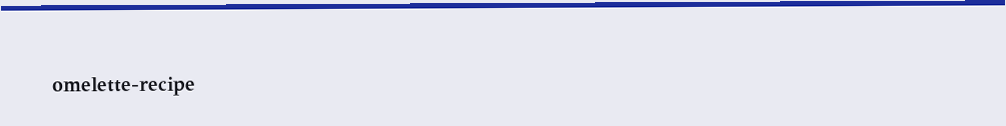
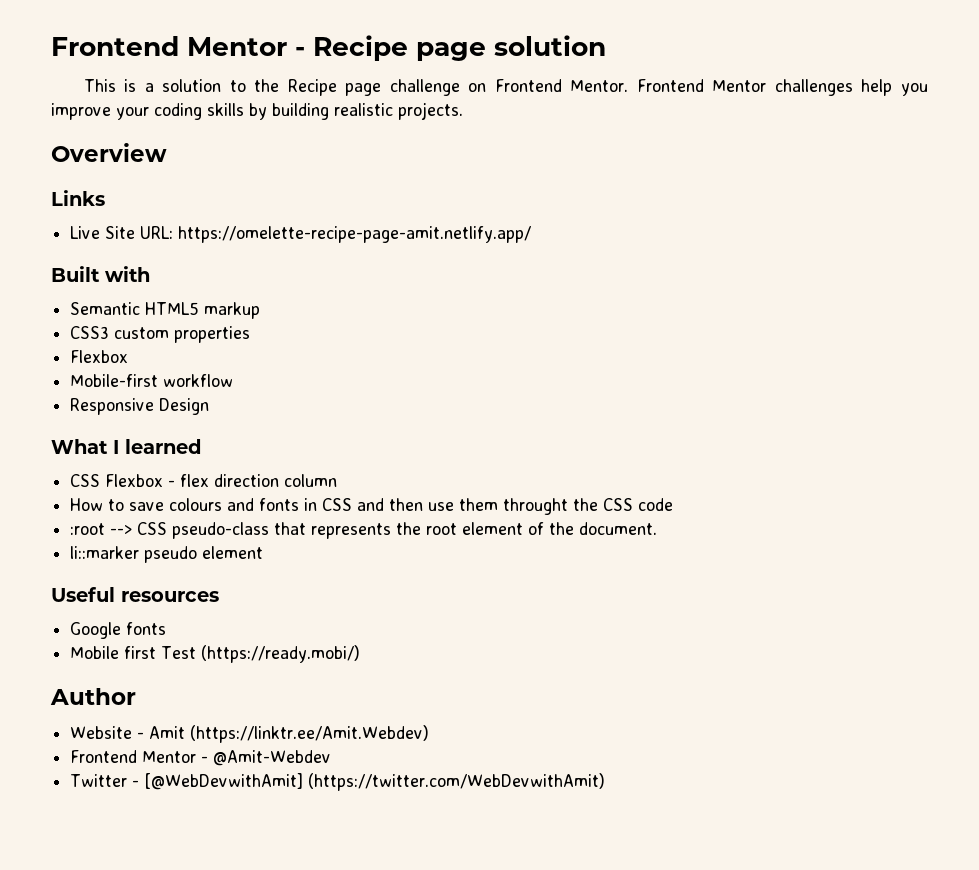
[52,76,196,97] omelette-recipe -> [51,35,606,61] [83,79,929,96] [51,102,463,120] [51,143,167,162] [51,190,105,206] [70,226,532,243] [51,266,150,282] [70,302,261,319] [70,326,251,343] [70,350,129,363] [70,374,234,387] [70,398,210,415] [51,439,202,454] [70,474,338,487] [70,498,674,515] [70,522,658,539] [70,546,264,563] [51,587,219,602] [70,622,167,639] [70,645,361,663] [50,688,136,705] [70,725,430,743] [70,750,332,766] [70,773,606,791] Frontend Mentor - Recipe page solution // This is a solution to the Recipe page challenge on Frontend Mentor. Frontend Mentor challenges help you improve your coding skills by building realistic projects. // Overview // Links // Live Site URL: https://omelette-recipe-page-amit.netlify.app/ // Built with // Semantic HTML5 markup // CSS3 custom properties // Flexbox // Mobile-first workflow // Responsive Design // What I learned // CSS Flexbox - flex direction column // How to save colours and fonts in CSS and then use them throught the CSS code // :root --> CSS pseudo-class that represents the root element of the document. // li::marker pseudo element // Useful resources // Google fonts // Mobile first Test (https://ready.mobi/) // Author // Website - Amit (https://linktr.ee/Amit.Webdev) // Frontend Mentor - @Amit-Webdev // Twitter - [@WebDevwithAmit] (https://twitter.com/WebDevwithAmit)

